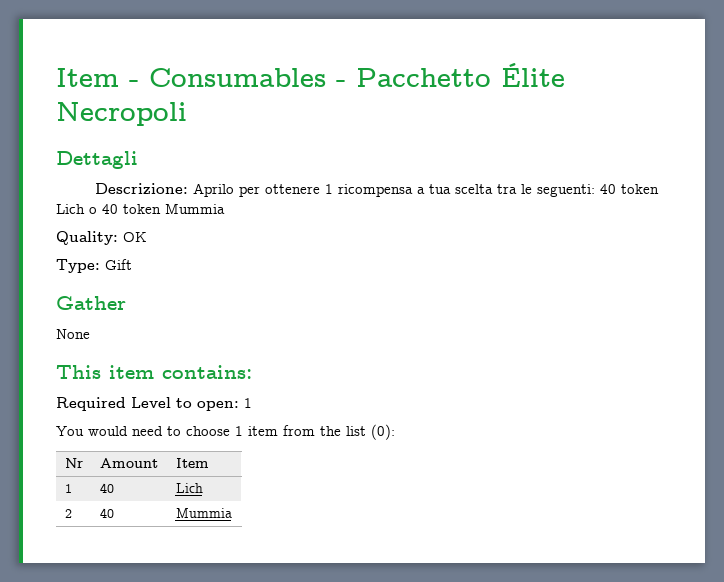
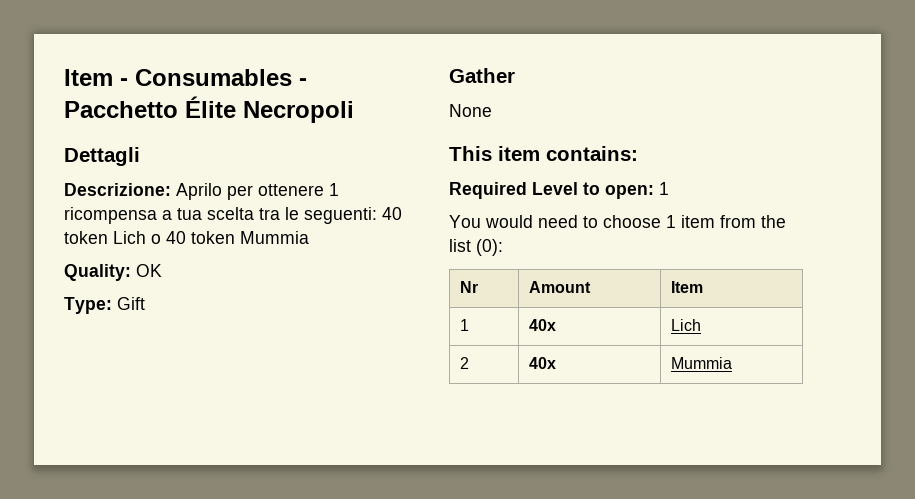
[99,483,114,493] 40 -> [528,319,556,331] 40x
[99,508,114,518] 40 -> [528,357,556,369] 40x

